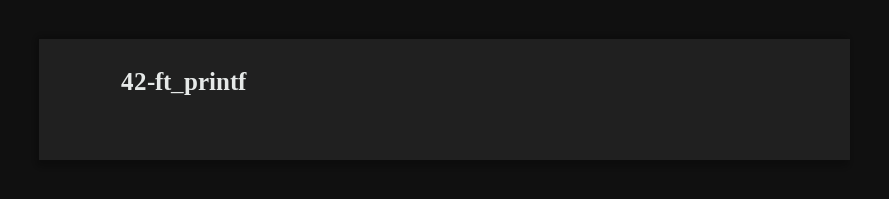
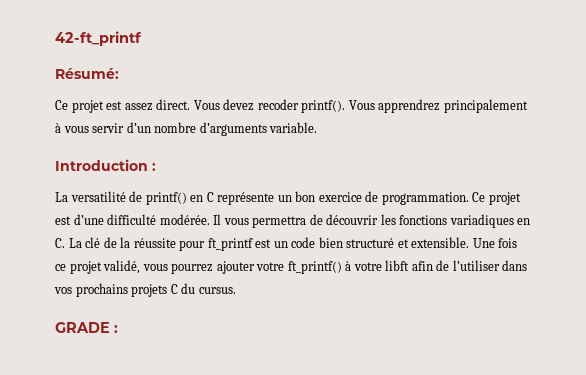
(247, 83) none -> [55,68,119,79] [55,99,528,113] [55,122,318,136] [55,159,156,171] [55,191,521,205] [55,214,531,228] [55,237,518,251] [55,260,528,274] [54,283,236,297] [55,322,118,333] // Résumé: // Ce projet est assez direct. Vous devez recoder printf(). Vous apprendrez principalement à vous servir d’un nombre d’arguments variable. // Introduction : // La versatilité de printf() en C représente un bon exercice de programmation. Ce projet est d’une difficulté modérée. Il vous permettra de découvrir les fonctions variadiques en C. La clé de la réussite pour ft_printf est un code bien structuré et extensible. Une fois ce projet validé, vous pourrez ajouter votre ft_printf() à votre libft afin de l’utiliser dans vos prochains projets C du cursus. // GRADE :

